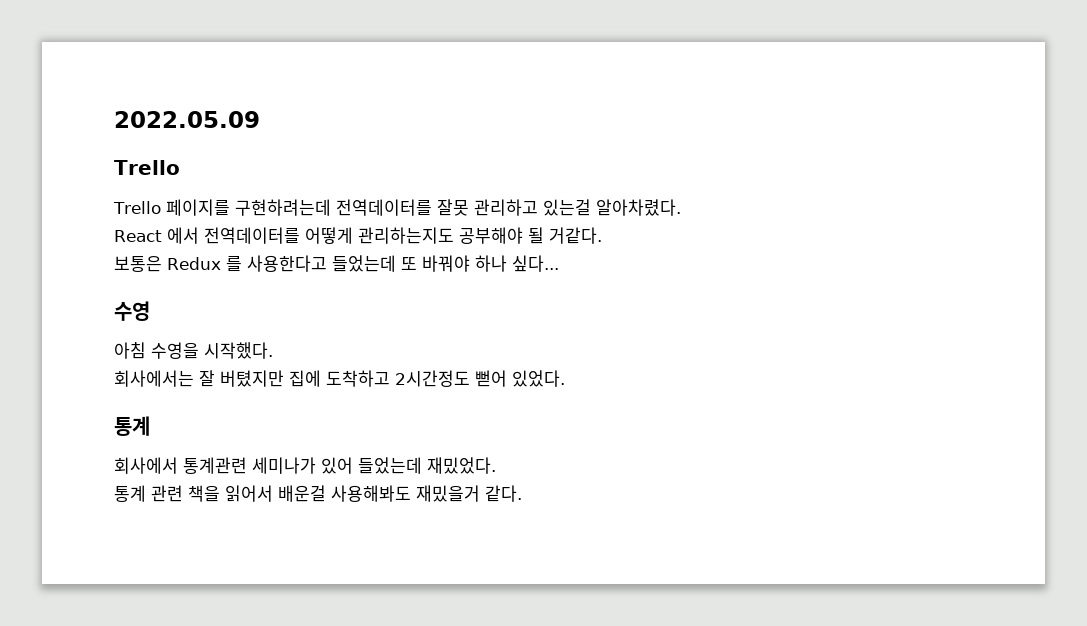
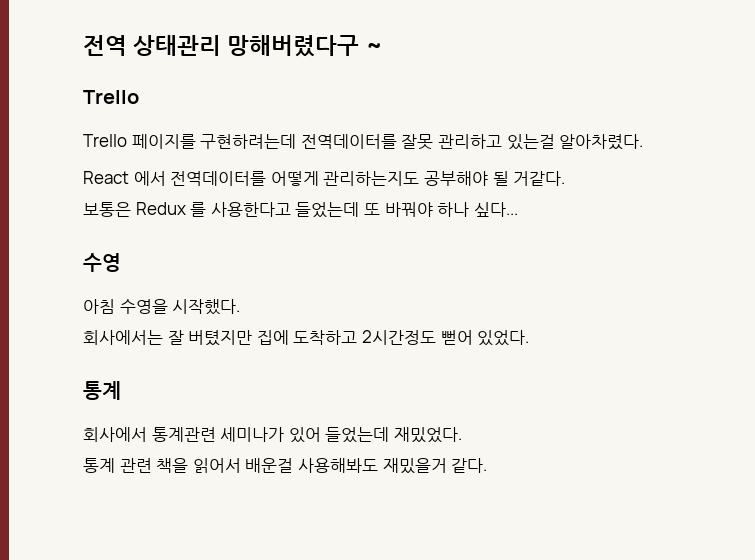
[114,111,260,128] 2022.05.09 -> [83,35,382,57] 전역 상태관리 망해버렸다구 ~

